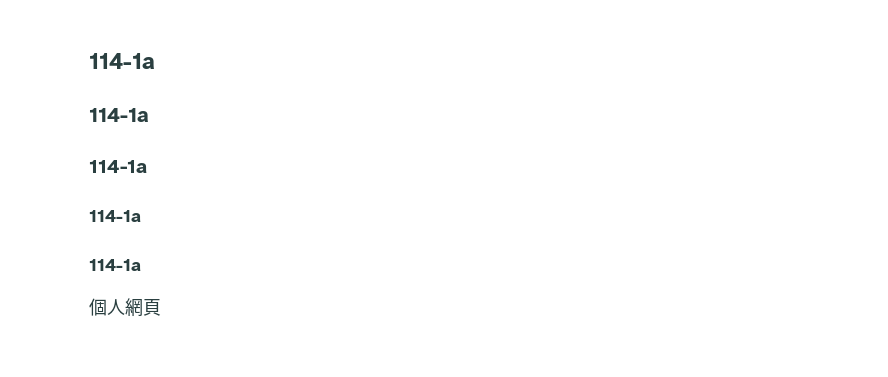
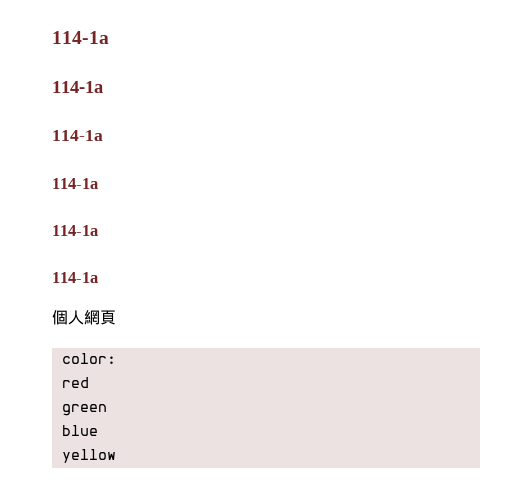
[89,53,155,69] [89,108,149,122] [89,160,147,173] [89,210,141,222] [89,259,141,271] 114-1a // 114-1a // 114-1a // 114-1a // 114-1a -> [52,31,109,44] [52,81,103,93] [52,130,103,141] [52,178,98,189] [52,225,98,236] [52,272,98,283] 114-1a // 114-1a // 114-1a // 114-1a // 114-1a // 114-1a
(161, 307) none -> [61,353,116,364] [61,377,89,388] [61,404,107,416] [61,425,98,436] [61,449,116,463] // color: // red // green // blue // yellow

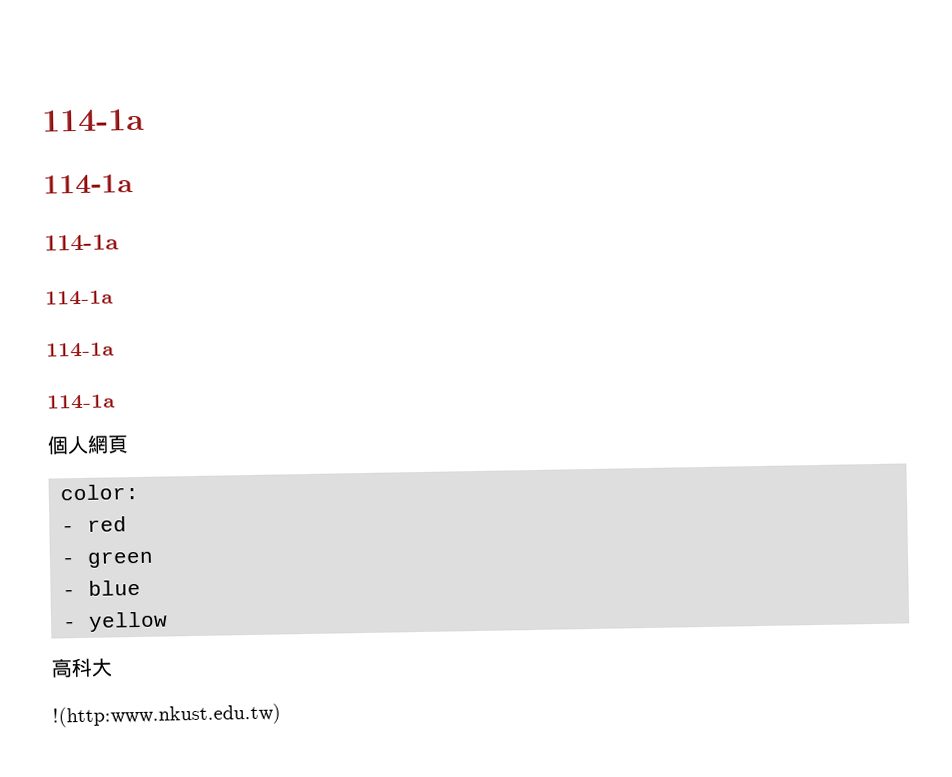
(116, 358) none -> [61,525,75,533] -
(89, 382) none -> [61,557,76,565] -
(107, 410) none -> [62,589,76,597] -
(98, 430) none -> [63,621,77,629] -
(116, 456) none -> [51,657,113,678] [52,703,281,728] // 高科大 // !(http:www.nkust.edu.tw)

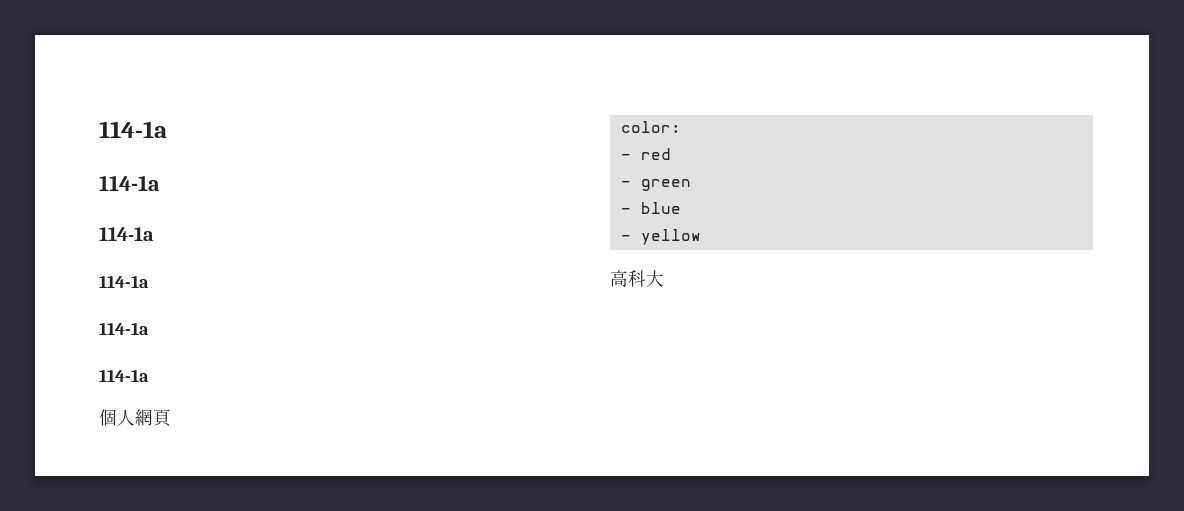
[52,703,281,728] // !(http:www.nkust.edu.tw) -> (664, 278) none

